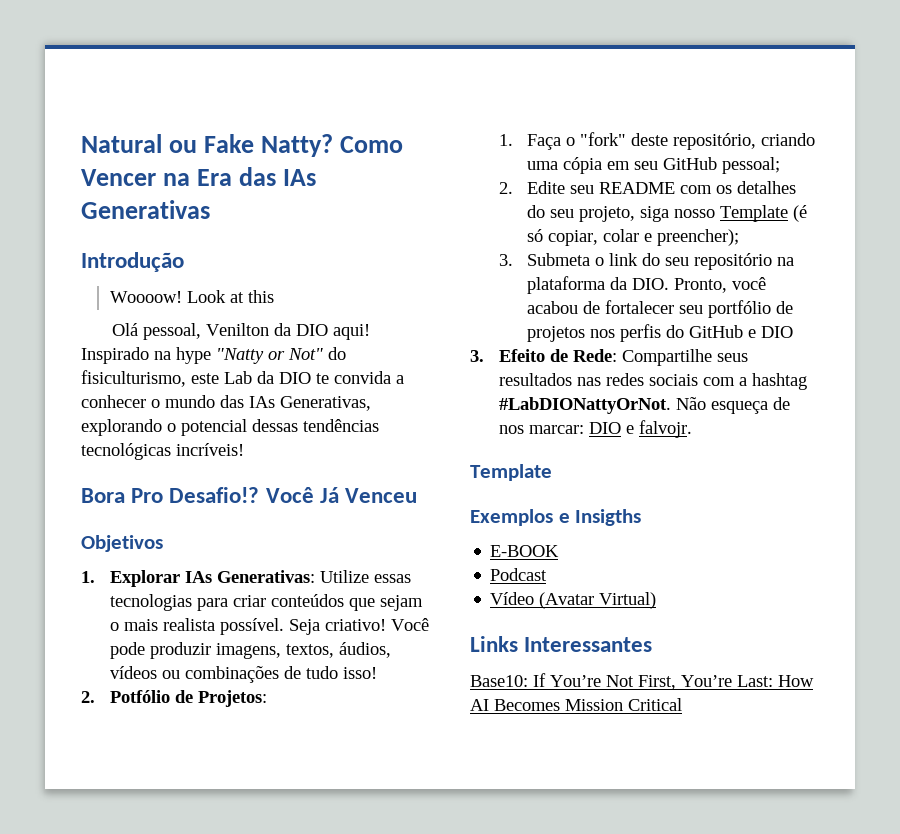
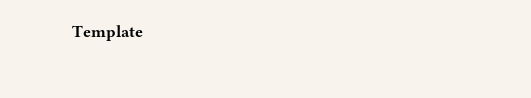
[81,134,404,157] [81,167,317,186] [81,200,210,219] [81,252,184,272] [109,290,274,303] [112,323,371,340] [81,347,346,364] [81,370,404,387] [81,395,371,411] [81,419,379,436] [81,443,244,460] [81,487,418,503] [81,535,163,552] [81,570,411,587] [109,594,423,611] [109,618,429,635] [109,642,391,659] [109,666,377,683] [81,690,267,707] [498,132,816,150] [527,157,781,174] [498,181,797,194] [527,205,808,222] [527,229,740,246] [498,253,795,270] [527,276,767,294] [527,300,794,318] [527,324,794,342] [470,349,748,366] [498,373,807,390] [498,397,790,414] [498,420,692,438] [470,464,552,481] [470,509,642,526] [490,545,560,557] [490,568,548,581] [490,592,657,609] [470,636,653,652] [470,673,814,690] [470,698,682,711] Natural ou Fake Natty? Como Vencer na Era das IAs Generativas // Introdução // Woooow! Look at this // Olá pessoal, Venilton da DIO aqui! Inspirado na hype "Natty or Not" do fisiculturismo, este Lab da DIO te convida a conhecer o mundo das IAs Generativas, explorando o potencial dessas tendências tecnológicas incríveis! // Bora Pro Desafio!? Você Já Venceu // Objetivos // 1. Explorar IAs Generativas: Utilize essas tecnologias para criar conteúdos que sejam o mais realista possível. Seja criativo! Você pode produzir imagens, textos, áudios, vídeos ou combinações de tudo isso! // 2. Potfólio de Projetos: // 1. Faça o "fork" deste repositório, criando uma cópia em seu GitHub pessoal; // 2. Edite seu README com os detalhes do seu projeto, siga nosso Template (é só copiar, colar e preencher); // 3. Submeta o link do seu repositório na plataforma da DIO. Pronto, você acabou de fortalecer seu portfólio de projetos nos perfis do GitHub e DIO // 3. Efeito de Rede: Compartilhe seus resultados nas redes sociais com a hashtag #LabDIONattyOrNot. Não esqueça de nos marcar: DIO e falvojr. // Template // Exemplos e Insigths // E-BOOK // Podcast // Vídeo (Avatar Virtual) // Links Interessantes // Base10: If You’re Not First, You’re Last: How AI Becomes Mission Critical -> [72,25,143,41] Template

